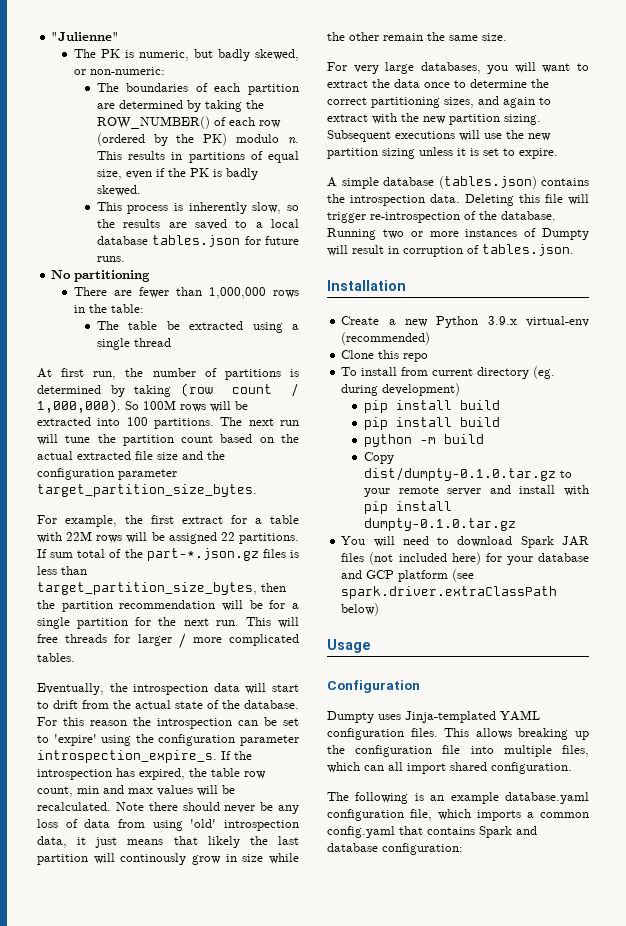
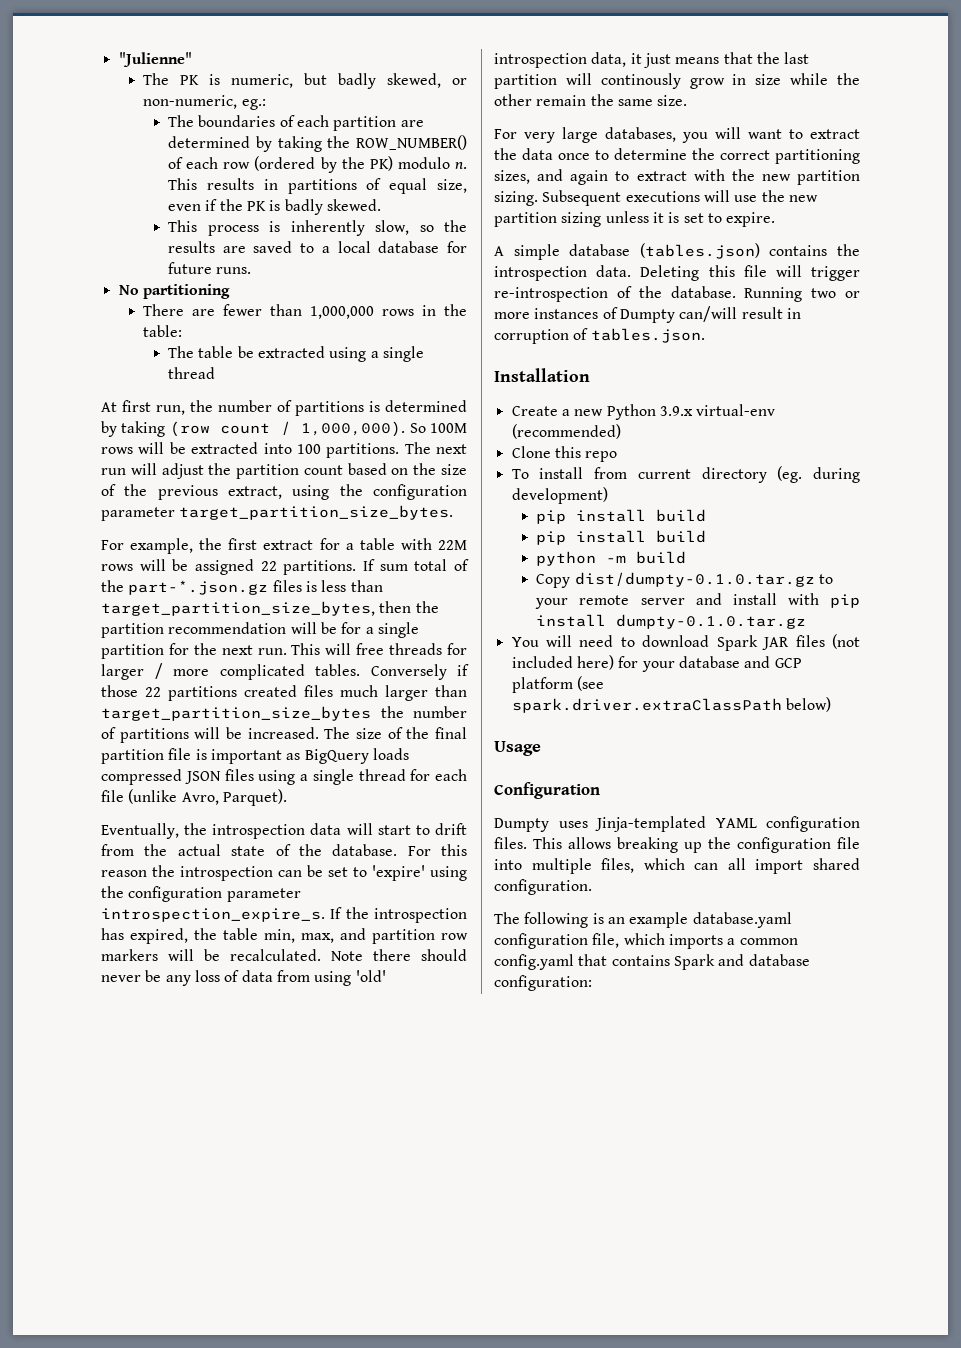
[90,67,166,75] non-numeric: -> [143,95,266,110] non-numeric, eg.:
[152,235,241,247] tables.json -> (440, 247) none
[65,435,91,443] tune -> [161,463,204,479] adjust
[37,451,203,460] actual extracted file size and -> [440,464,467,475] [101,484,330,500] size of the previous extract, using
(75, 657) none -> [370,664,469,680] [101,685,467,701] [101,706,467,721] [101,727,468,743] [101,748,409,764] [101,769,467,785] [101,789,287,806] Conversely if those 22 partitions created files much larger than target_partition_size_bytes the number of partitions will be increased. The size of the final partition file is important as BigQuery loads compressed JSON files using a single thread for each file (unlike Avro, Parquet).
[244,771,266,779] [37,785,193,797] row count, min and max values -> [264,928,468,944] [101,949,158,961] min, max, and partition row markers
[207,836,240,848] likely -> (753, 58) none
[327,245,348,256] will -> [679,306,738,322] can/will

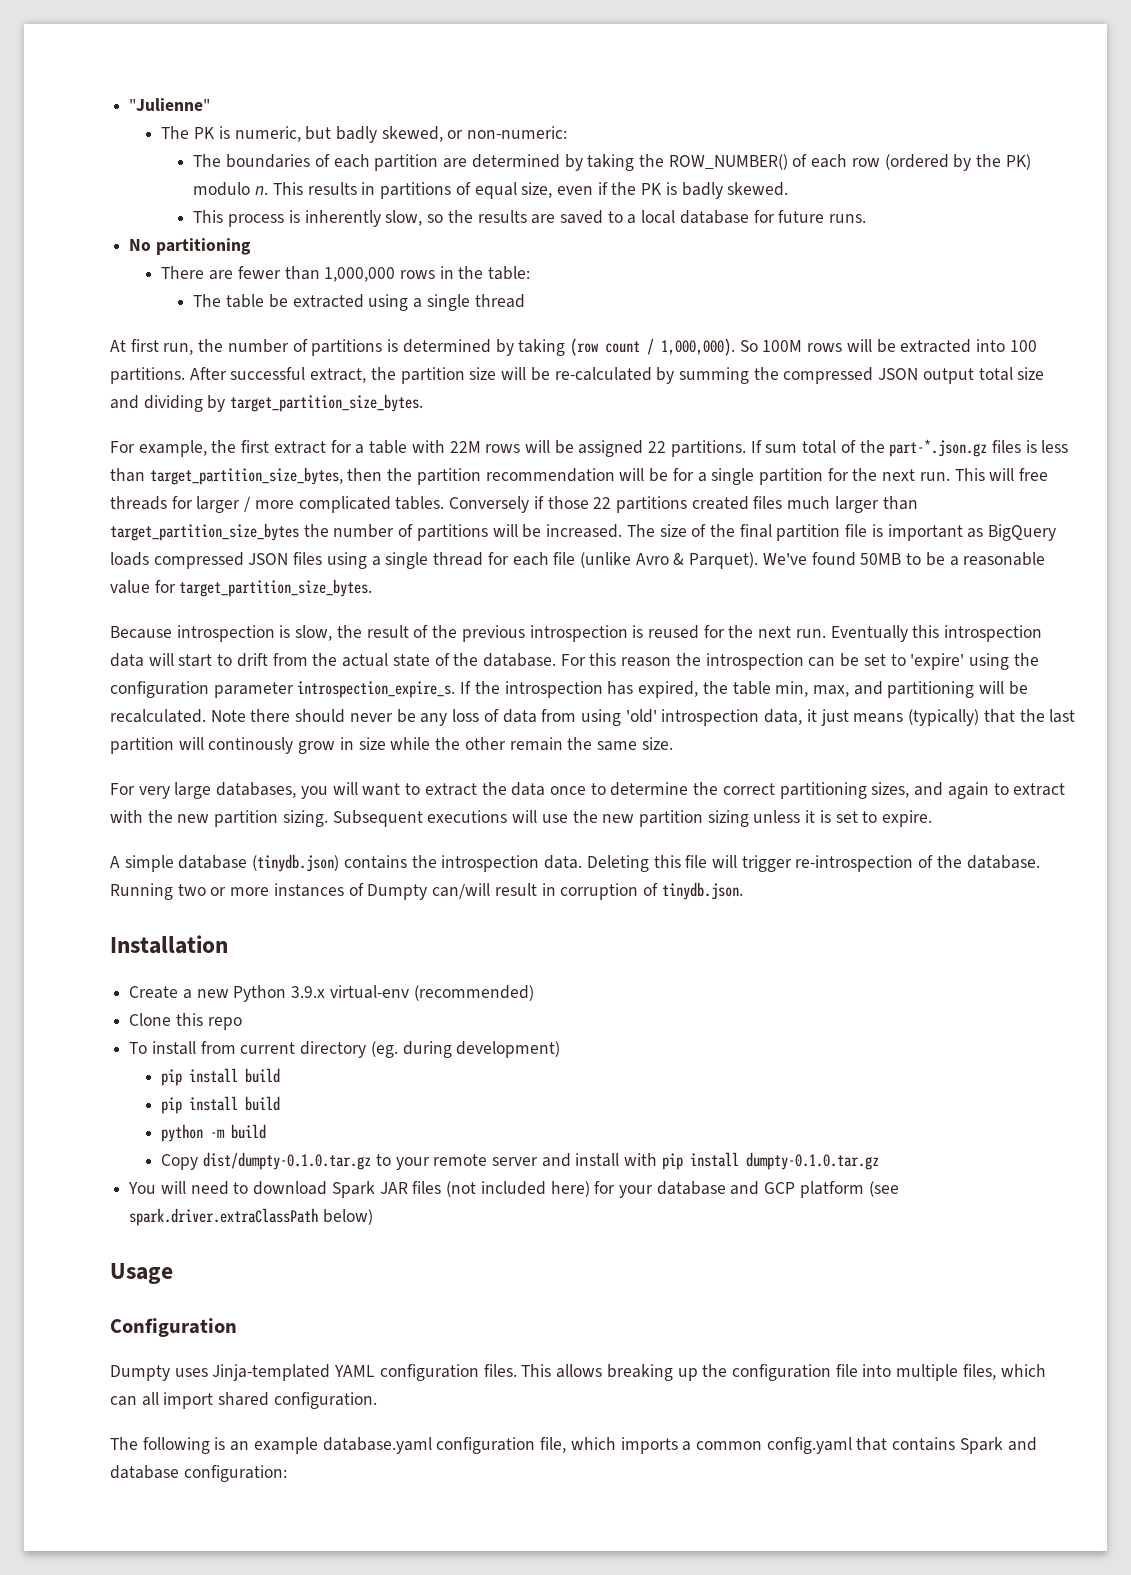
[143,95,266,110] non-numeric, eg.: -> [467,126,568,139] non-numeric:
[404,442,467,454] [101,463,467,479] [101,484,468,500] [101,507,175,521] The next run will adjust the partition count based on the size of the previous extract, using the configuration parameter -> [189,367,1045,384] [110,395,226,412] After successful extract, the partition size will be re-calculated by summing the compressed JSON output total size and dividing by
[181,792,219,805] Avro, -> [635,553,685,565] Avro &
[101,823,208,839] // Eventually, the -> [762,552,1046,566] [110,579,373,597] [110,625,940,642] We've found 50MB to be a reasonable value for target_partition_size_bytes. // Because introspection is slow, the result of the previous introspection is reused for the next run. Eventually this
[372,929,468,944] [101,949,158,961] partition row markers -> [887,681,975,698] partitioning
(720, 60) none -> [908,709,980,726] (typically)
[639,243,760,259] (tables.json) -> [252,854,340,872] (tinydb.json)
[590,328,705,343] tables.json. -> [661,882,743,900] tinydb.json.

